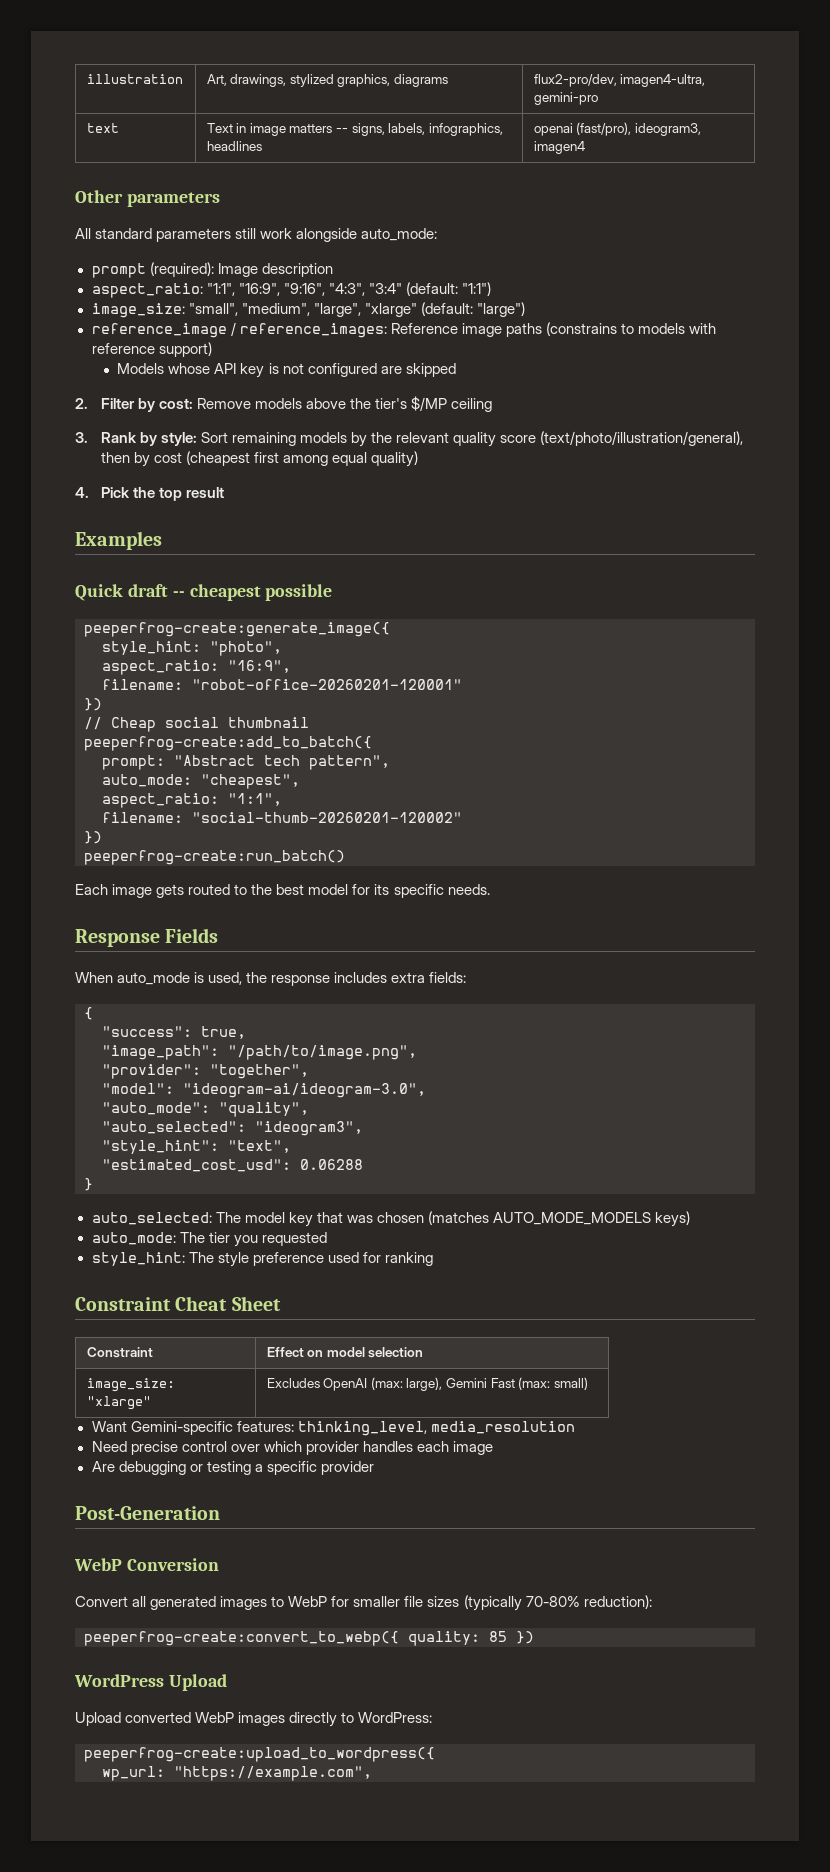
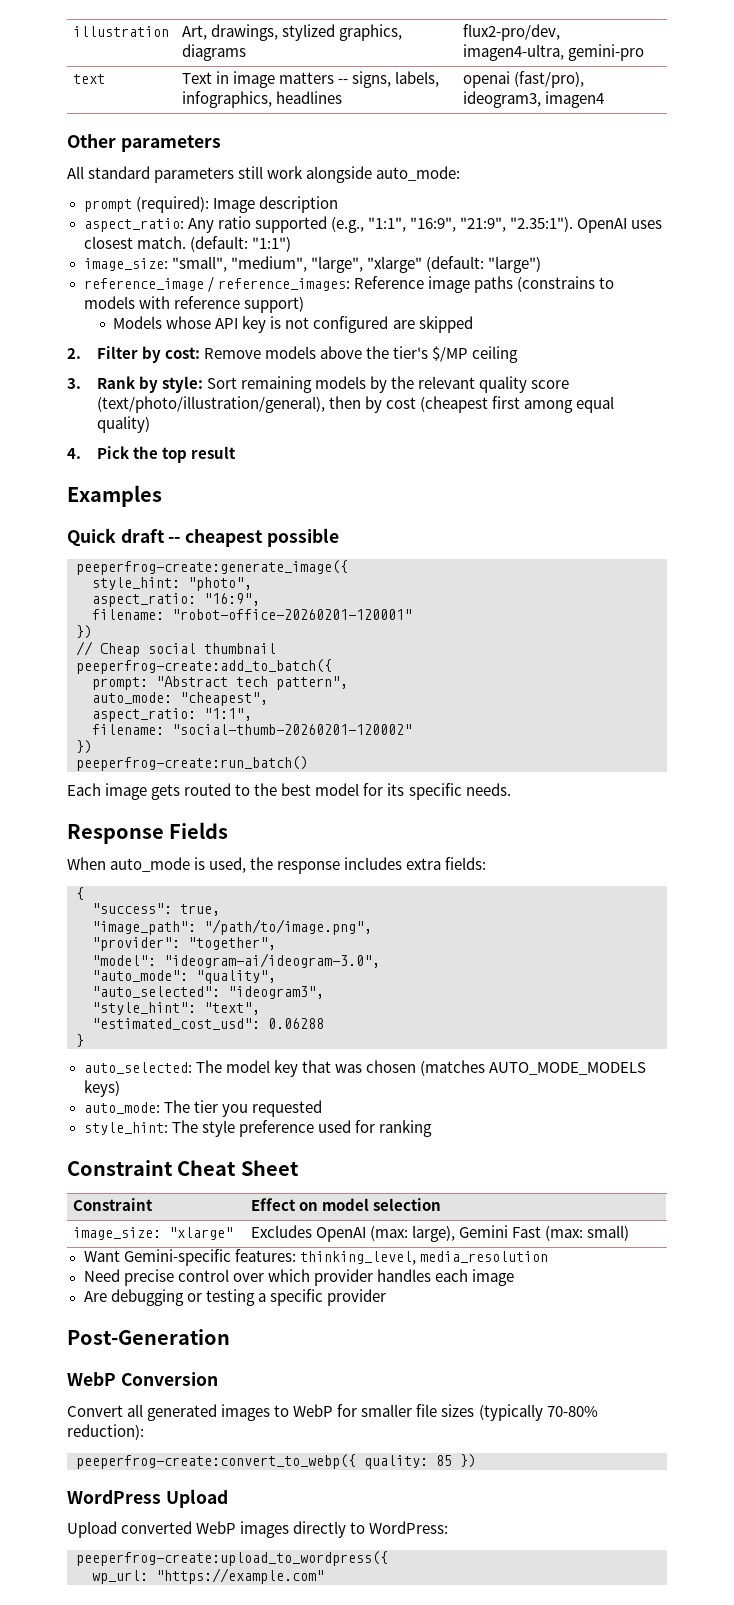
[206,283,402,296] "1:1", "16:9", "9:16", "4:3", "3:4" -> [187,216,662,233] [83,236,186,249] Any ratio supported (e.g., "1:1", "16:9", "21:9", "2.35:1"). OpenAI uses closest match.
[174,1766,372,1781] "https://example.com", -> [156,1568,324,1584] "https://example.com"

